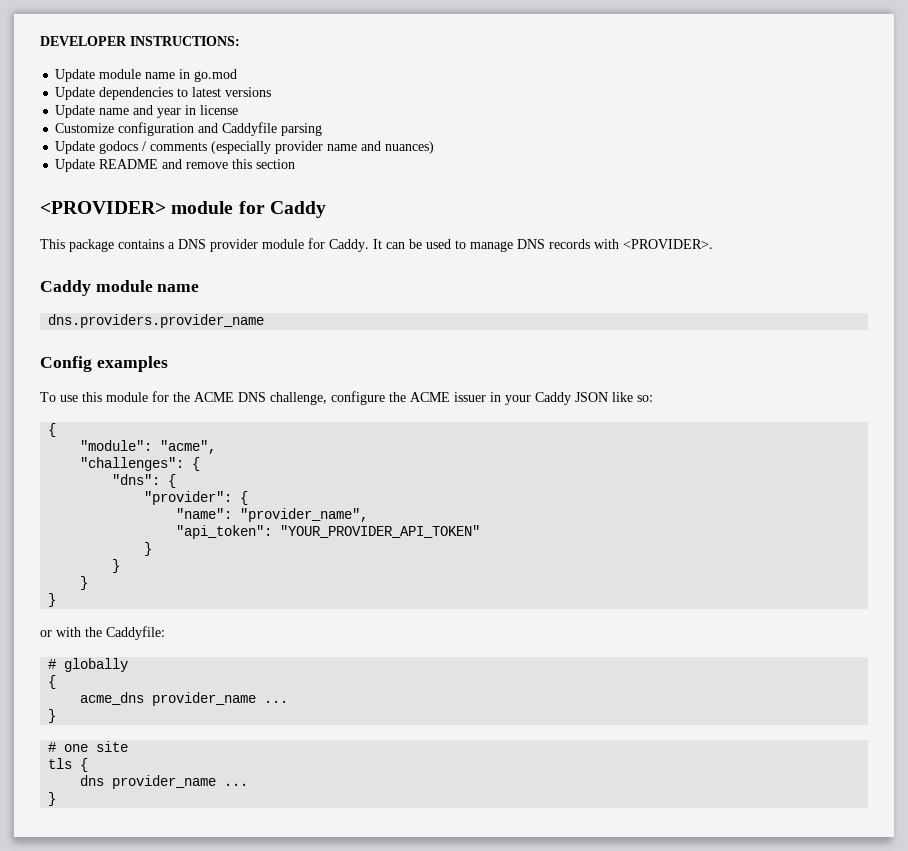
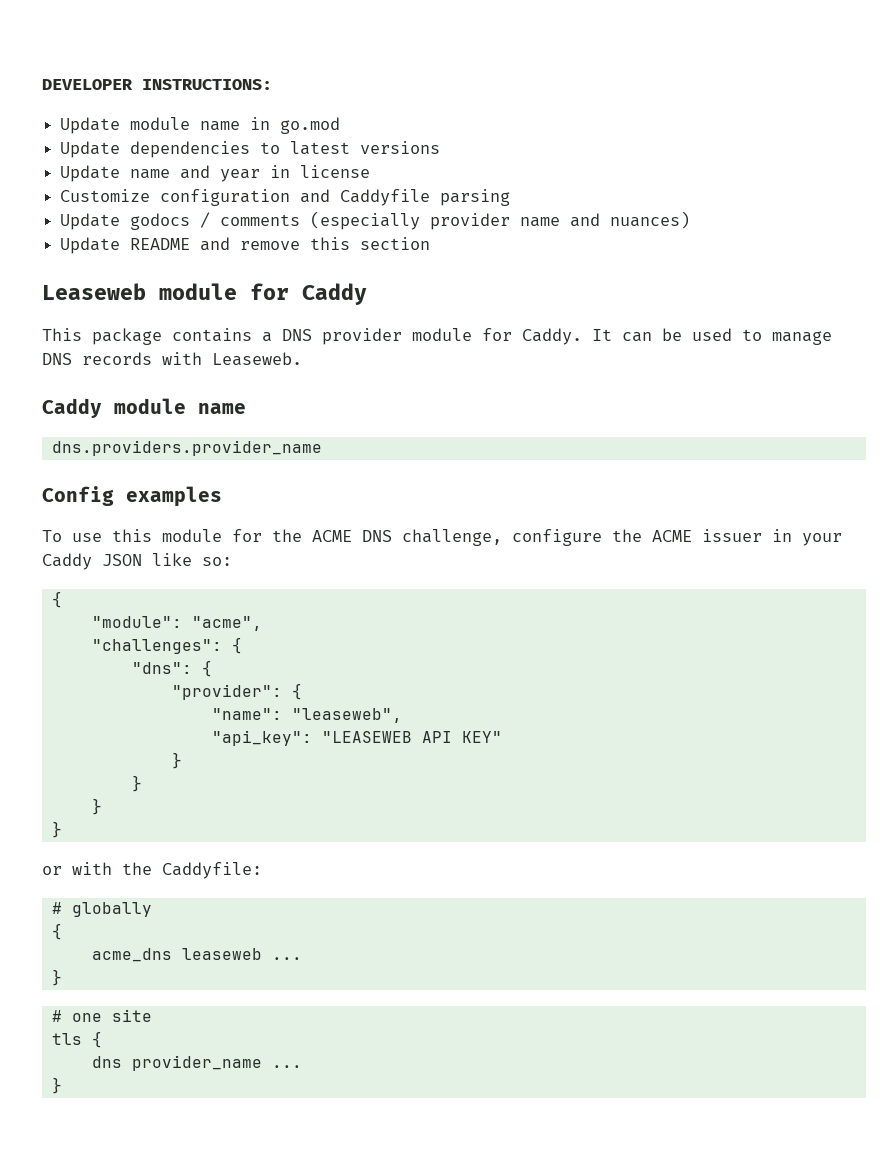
[40,201,166,214] <PROVIDER> -> [42,283,146,300] Leaseweb
[623,239,713,249] <PROVIDER>. -> [212,352,302,366] Leaseweb.
[240,508,369,522] [176,525,481,539] "provider_name", // "api_token": "YOUR_PROVIDER_API_TOKEN" -> [291,708,402,723] [211,730,502,746] "leaseweb", // "api_key": "LEASEWEB API KEY"
[152,692,257,706] provider_name -> [181,948,262,960] leaseweb

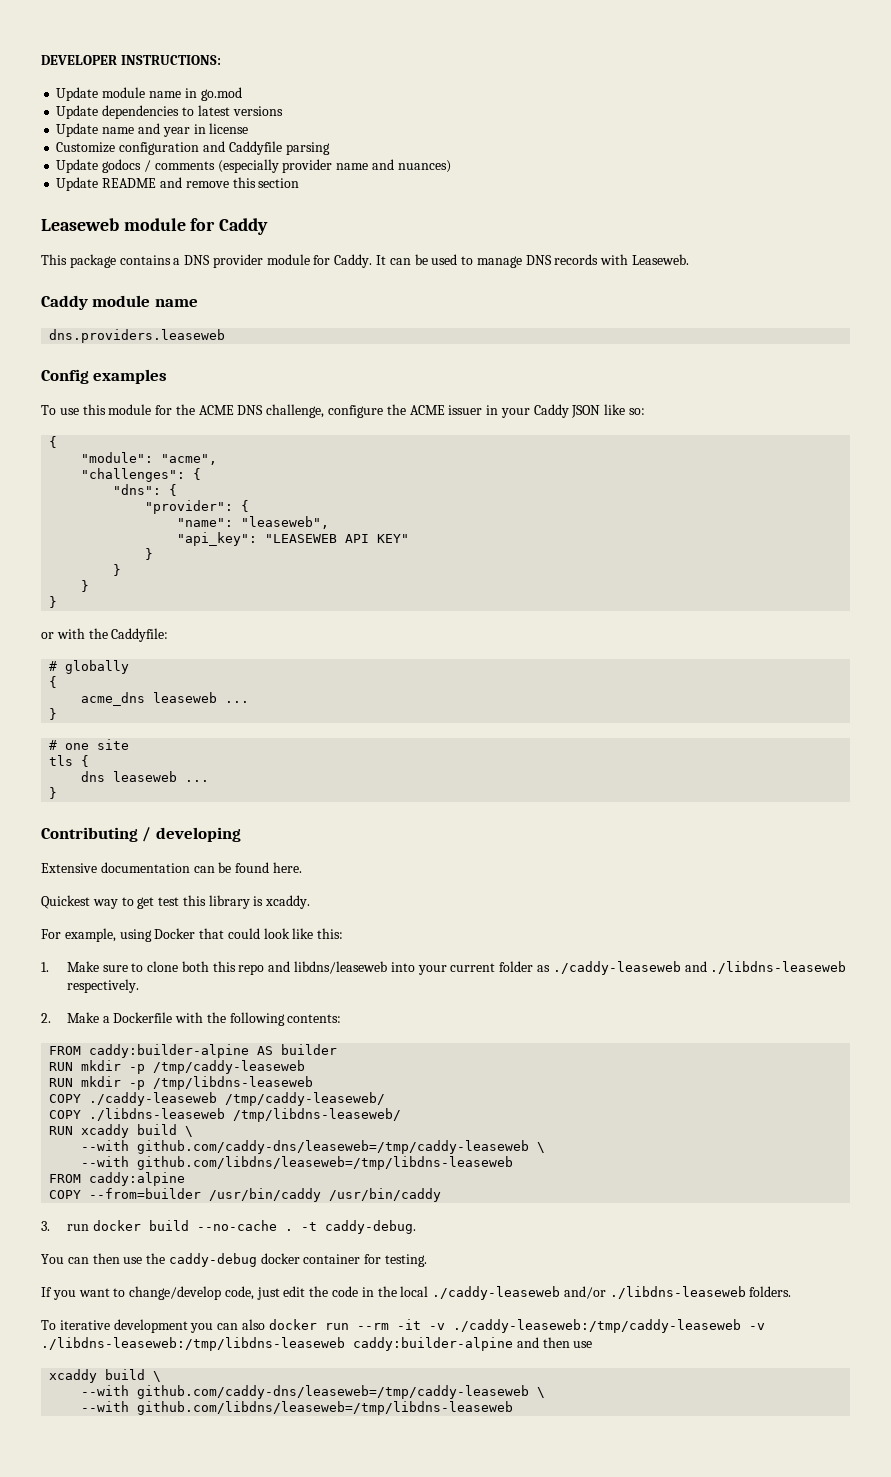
[51,440,322,456] dns.providers.provider_name -> [49,329,226,343] dns.providers.leaseweb
[131,1055,302,1071] [51,1077,62,1094] provider_name ... // } -> [113,771,210,782] [49,787,58,799] [41,827,241,842] [41,862,302,873] [41,895,311,909] [41,928,344,942] [41,961,847,975] [66,979,139,993] [41,1012,342,1026] [49,1044,338,1058] [49,1060,306,1074] [49,1076,314,1090] [49,1092,386,1106] [49,1108,402,1122] [49,1124,194,1138] [81,1140,546,1154] [81,1156,514,1170] [49,1172,186,1186] [49,1188,442,1202] [41,1220,416,1234] [41,1253,428,1267] [41,1286,792,1300] [41,1319,765,1333] [41,1337,593,1351] [49,1369,162,1383] [81,1385,546,1399] [81,1401,514,1415] leaseweb ... // } // Contributing / developing // Extensive documentation can be found here. // Quickest way to get test this library is xcaddy. // For example, using Docker that could look like this: // 1. Make sure to clone both this repo and libdns/leaseweb into your current folder as ./caddy-leaseweb and ./libdns-leaseweb respectively. // 2. Make a Dockerfile with the following contents: // FROM caddy:builder-alpine AS builder // RUN mkdir -p /tmp/caddy-leaseweb // RUN mkdir -p /tmp/libdns-leaseweb // COPY ./caddy-leaseweb /tmp/caddy-leaseweb/ // COPY ./libdns-leaseweb /tmp/libdns-leaseweb/ // RUN xcaddy build \ // --with github.com/caddy-dns/leaseweb=/tmp/caddy-leaseweb \ // --with github.com/libdns/leaseweb=/tmp/libdns-leaseweb // FROM caddy:alpine // COPY --from=builder /usr/bin/caddy /usr/bin/caddy // 3. run docker build --no-cache . -t caddy-debug. // You can then use the caddy-debug docker container for testing. // If you want to change/develop code, just edit the code in the local ./caddy-leaseweb and/or ./libdns-leaseweb folders. // To iterative development you can also docker run --rm -it -v ./caddy-leaseweb:/tmp/caddy-leaseweb -v ./libdns-leaseweb:/tmp/libdns-leaseweb caddy:builder-alpine and then use // xcaddy build \ // --with github.com/caddy-dns/leaseweb=/tmp/caddy-leaseweb \ // --with github.com/libdns/leaseweb=/tmp/libdns-leaseweb

